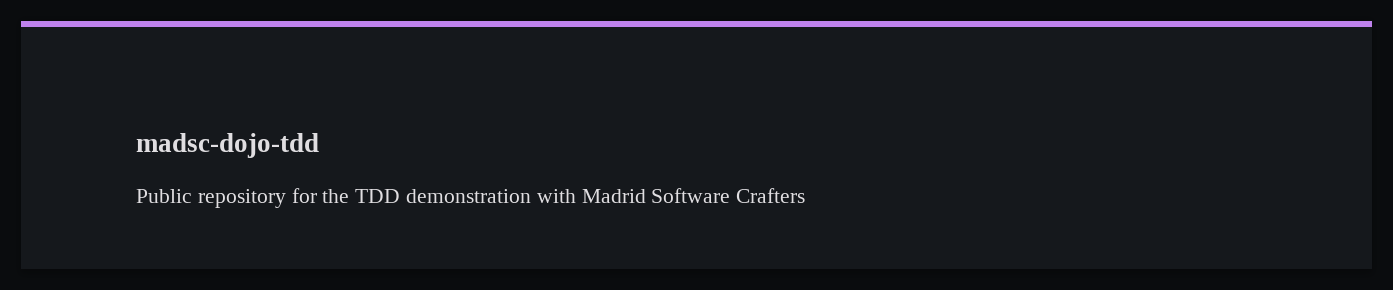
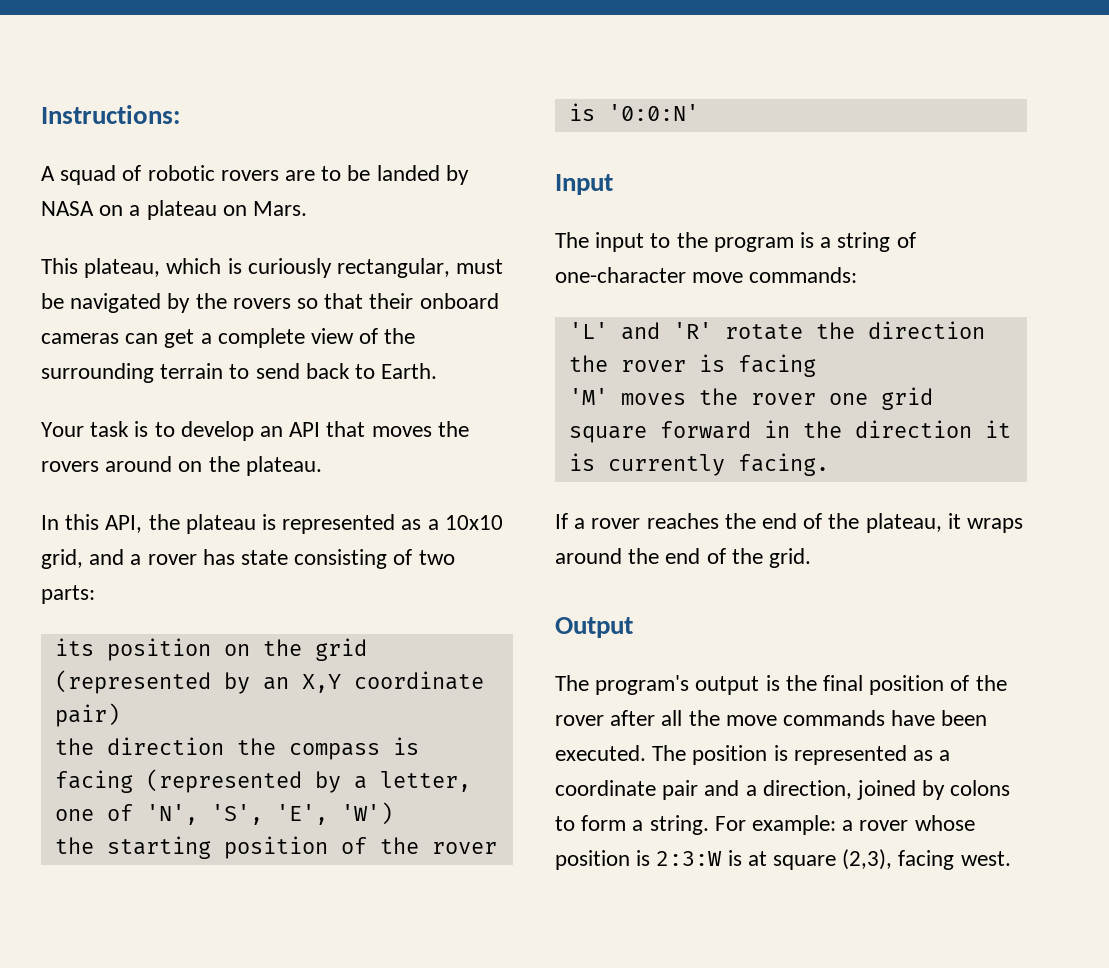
[136,133,319,158] [136,188,806,208] madsc-dojo-tdd // Public repository for the TDD demonstration with Madrid Software Crafters -> [41,105,180,124] [41,165,469,185] [41,200,308,220] [41,258,504,278] [41,293,499,313] [41,328,416,348] [41,363,438,383] [41,421,469,441] [41,456,322,476] [41,514,503,534] [41,549,455,569] [41,585,95,604] [54,638,367,661] [54,670,484,694] [54,703,120,727] [54,737,419,760] [54,769,471,793] [54,802,393,825] [54,836,497,859] [568,103,699,121] [555,174,613,195] [555,232,916,252] [555,267,858,283] [568,321,985,340] [568,354,816,377] [568,387,933,410] [568,420,1011,443] [568,453,829,476] [555,513,1024,533] [555,548,812,568] [555,617,633,638] [555,675,1007,695] [555,710,988,726] [555,745,951,765] [555,780,1011,800] [555,815,975,835] [555,849,1011,870] Instructions: // A squad of robotic rovers are to be landed by NASA on a plateau on Mars. // This plateau, which is curiously rectangular, must be navigated by the rovers so that their onboard cameras can get a complete view of the surrounding terrain to send back to Earth. // Your task is to develop an API that moves the rovers around on the plateau. // In this API, the plateau is represented as a 10x10 grid, and a rover has state consisting of two parts: // its position on the grid (represented by an X,Y coordinate pair) // the direction the compass is facing (represented by a letter, one of 'N', 'S', 'E', 'W') // the starting position of the rover is '0:0:N' // Input // The input to the program is a string of one-character move commands: // 'L' and 'R' rotate the direction the rover is facing // 'M' moves the rover one grid square forward in the direction it is currently facing. // If a rover reaches the end of the plateau, it wraps around the end of the grid. // Output // The program's output is the final position of the rover after all the move commands have been executed. The position is represented as a coordinate pair and a direction, joined by colons to form a string. For example: a rover whose position is 2:3:W is at square (2,3), facing west.

